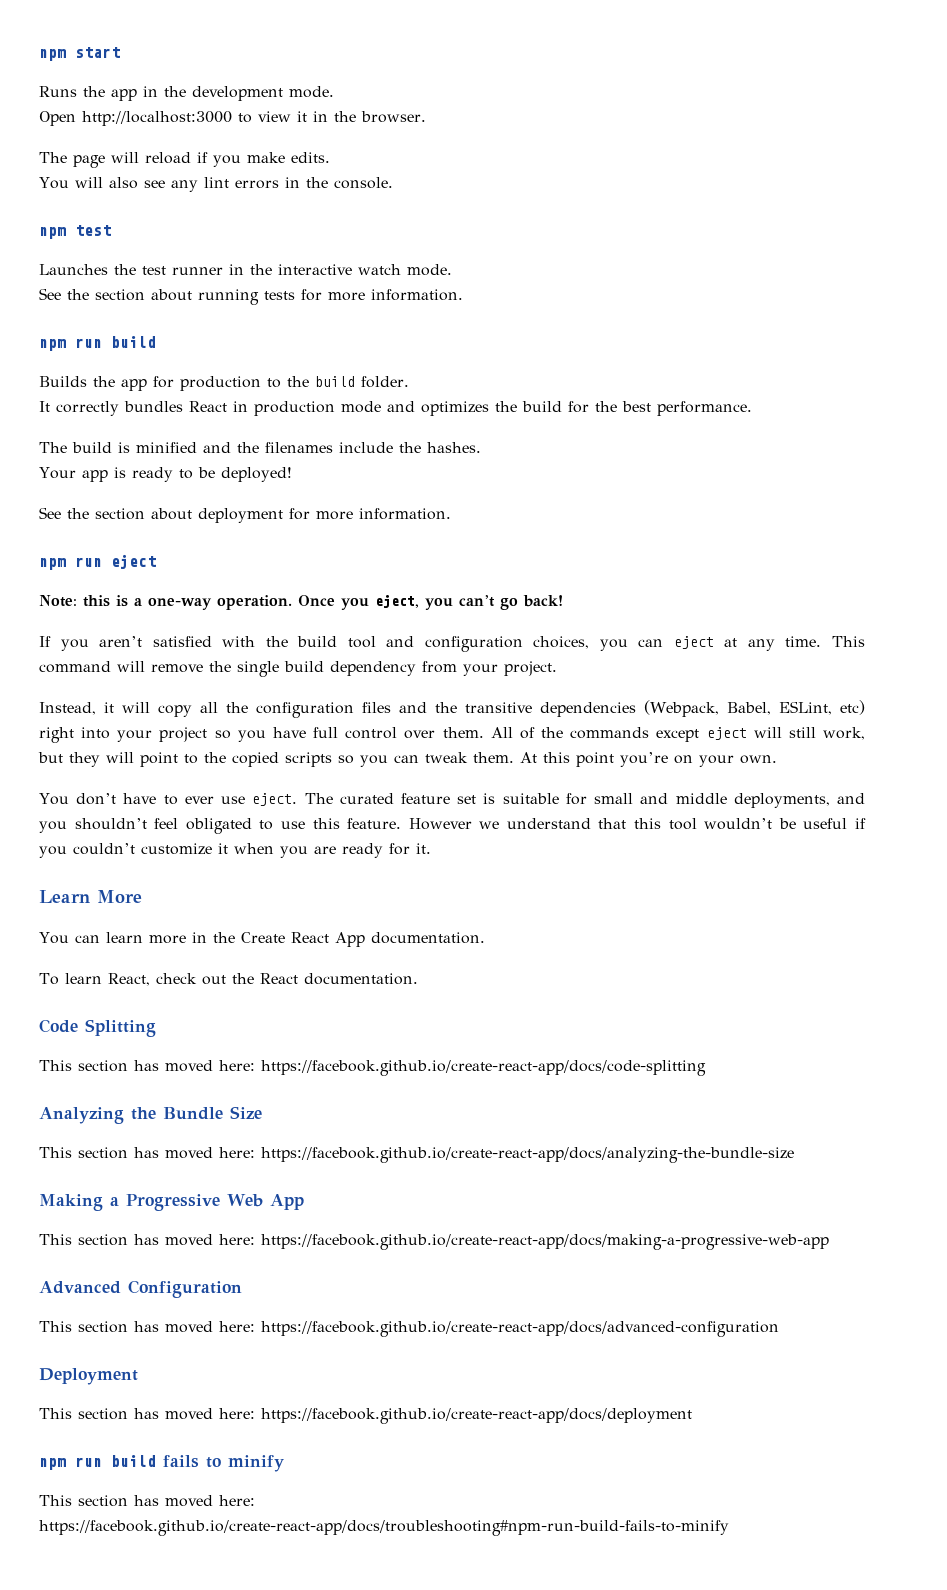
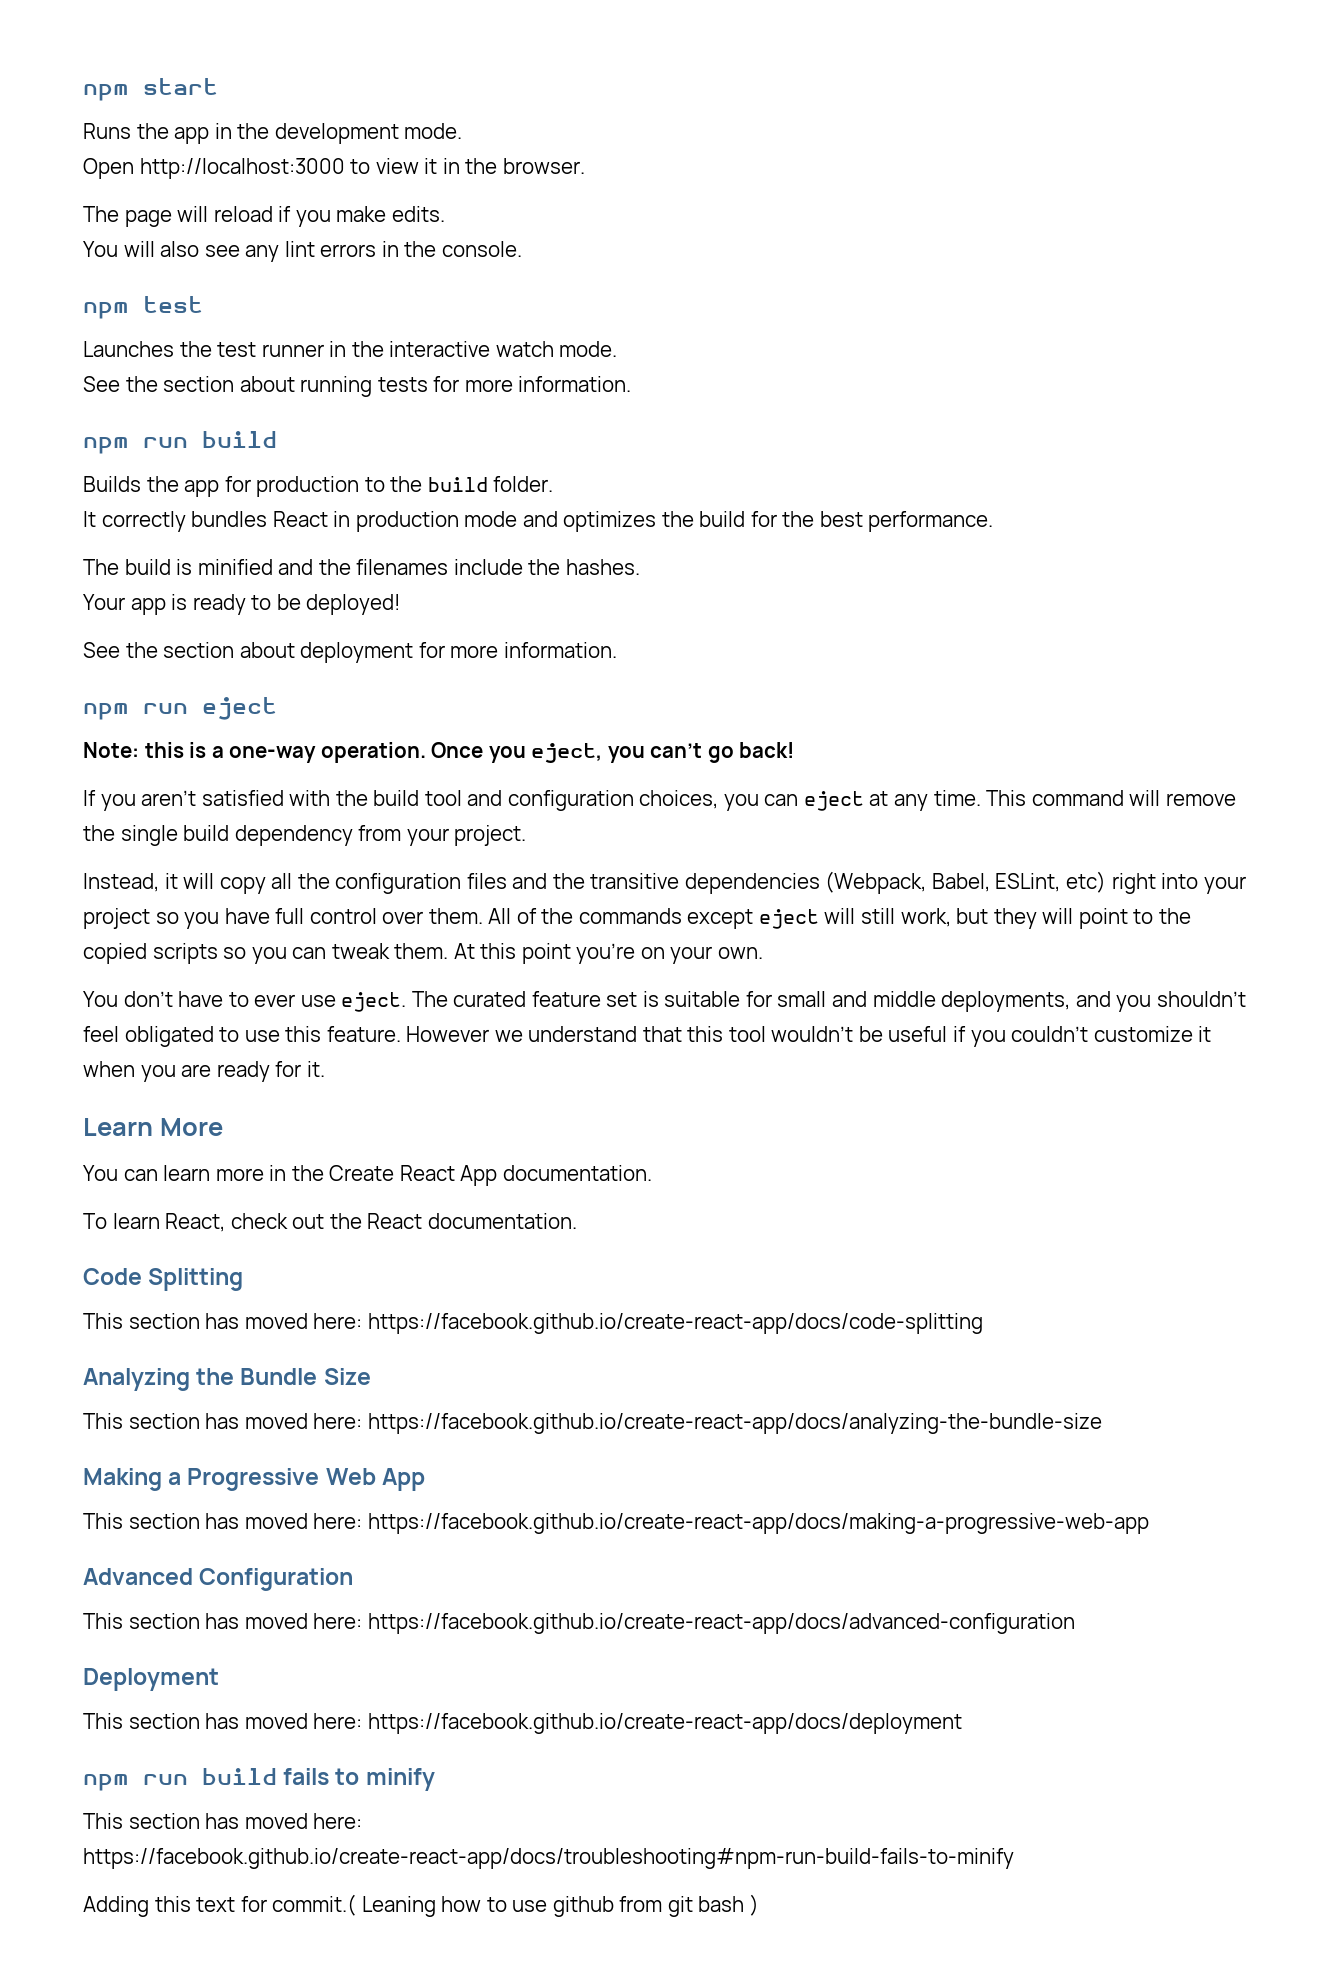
(729, 1528) none -> [83,1894,759,1917] // Adding this text for commit.( Leaning how to use github from git bash )

